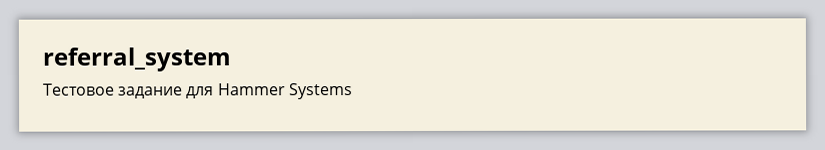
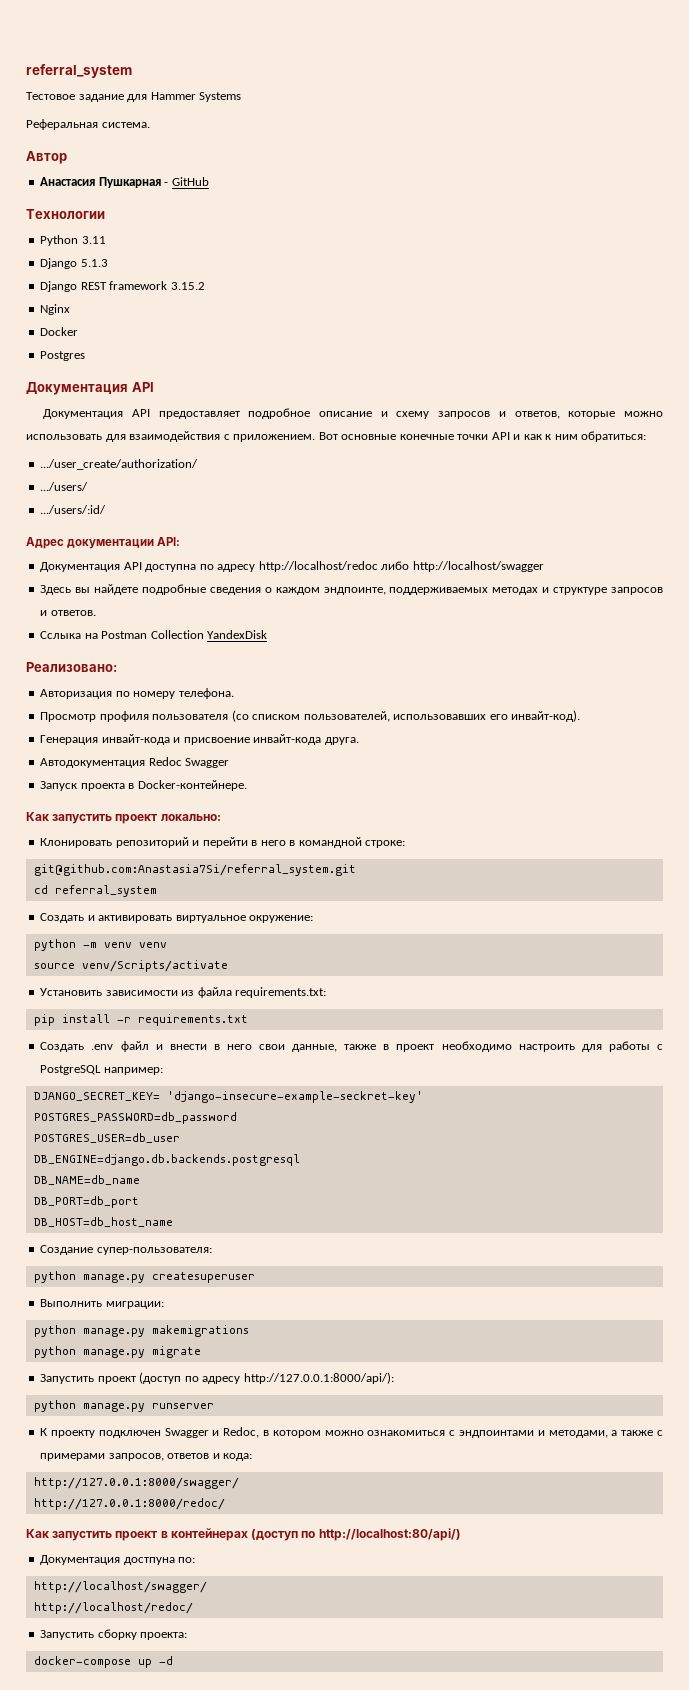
(353, 91) none -> [26,119,150,130] [26,151,67,164] [40,177,209,188] [26,209,105,219] [40,235,106,246] [40,258,108,269] [40,281,205,292] [40,304,71,315] [40,327,79,336] [40,351,86,361] [26,382,154,395] [43,408,664,419] [26,431,647,442] [40,459,199,470] [40,482,89,491] [40,505,107,514] [26,537,181,549] [40,561,544,572] [40,584,663,595] [40,610,96,616] [40,630,268,639] [26,662,117,672] [40,688,234,699] [40,710,581,722] [40,734,359,745] [40,757,230,768] [40,780,247,791] [26,812,221,824] [40,837,406,848] [33,864,356,876] [33,885,157,897] [40,913,314,923] [33,939,167,951] [33,960,228,972] [40,987,327,998] [33,1014,248,1026] [40,1041,664,1052] [40,1065,163,1075] [33,1091,423,1103] [33,1112,237,1124] [33,1133,180,1143] [33,1154,300,1166] [33,1175,140,1185] [33,1196,139,1208] [33,1217,173,1227] [40,1245,212,1255] [33,1271,255,1283] [40,1299,164,1309] [33,1325,249,1337] [33,1346,201,1358] [40,1372,394,1384] [33,1400,214,1412] [40,1427,664,1438] [40,1453,253,1461] [33,1477,239,1489] [33,1498,225,1510] [26,1528,461,1541] [40,1555,196,1565] [33,1581,207,1593] [33,1602,193,1614] [40,1629,188,1640] [33,1656,173,1668] // Реферальная система. // Автор // Анастасия Пушкарная - GitHub // Технологии // Python 3.11 // Django 5.1.3 // Django REST framework 3.15.2 // Nginx // Docker // Postgres // Документация API // Документация API предоставляет подробное описание и схему запросов и ответов, которые можно использовать для взаимодействия с приложением. Вот основные конечные точки API и как к ним обратиться: // .../user_create/authorization/ // .../users/ // .../users/:id/ // Адрес документации API: // Документация API доступна по адресу http://localhost/redoc либо http://localhost/swagger // Здесь вы найдете подробные сведения о каждом эндпоинте, поддерживаемых методах и структуре запросов и ответов. // Сслыка на Postman Collection YandexDisk // Реализовано: // Авторизация по номеру телефона. // Просмотр профиля пользователя (со списком пользователей, использовавших его инвайт-код). // Генерация инвайт-кода и присвоение инвайт-кода друга. // Автодокументация Redoc Swagger // Запуск проекта в Docker-контейнере. // Как запустить проект локально: // Клонировать репозиторий и перейти в него в командной строке: // git@github.com:Anastasia7Si/referral_system.git // cd referral_system // Cоздать и активировать виртуальное окружение: // python -m venv venv // source venv/Scripts/activate // Установить зависимости из файла requirements.txt: // pip install -r requirements.txt // Cоздать .env файл и внести в него свои данные, также в проект необходимо настроить для работы с PostgreSQL например: // DJANGO_SECRET_KEY= 'django-insecure-example-seckret-key' // POSTGRES_PASSWORD=db_password // POSTGRES_USER=db_user // DB_ENGINE=django.db.backends.postgresql // DB_NAME=db_name // DB_PORT=db_port // DB_HOST=db_host_name // Создание супер-пользователя: // python manage.py createsuperuser // Выполнить миграции: // python manage.py makemigrations // python manage.py migrate // Запустить проект (доступ по адресу http://127.0.0.1:8000/api/): // python manage.py runserver // К проекту подключен Swagger и Redoc, в котором можно ознакомиться с эндпоинтами и методами, а также с примерами запросов, ответов и кода: // http://127.0.0.1:8000/swagger/ // http://127.0.0.1:8000/redoc/ // Как запустить проект в контейнерах (доступ по http://localhost:80/api/) // Документация достпуна по: // http://localhost/swagger/ // http://localhost/redoc/ // Запустить сборку проекта: // docker-compose up -d

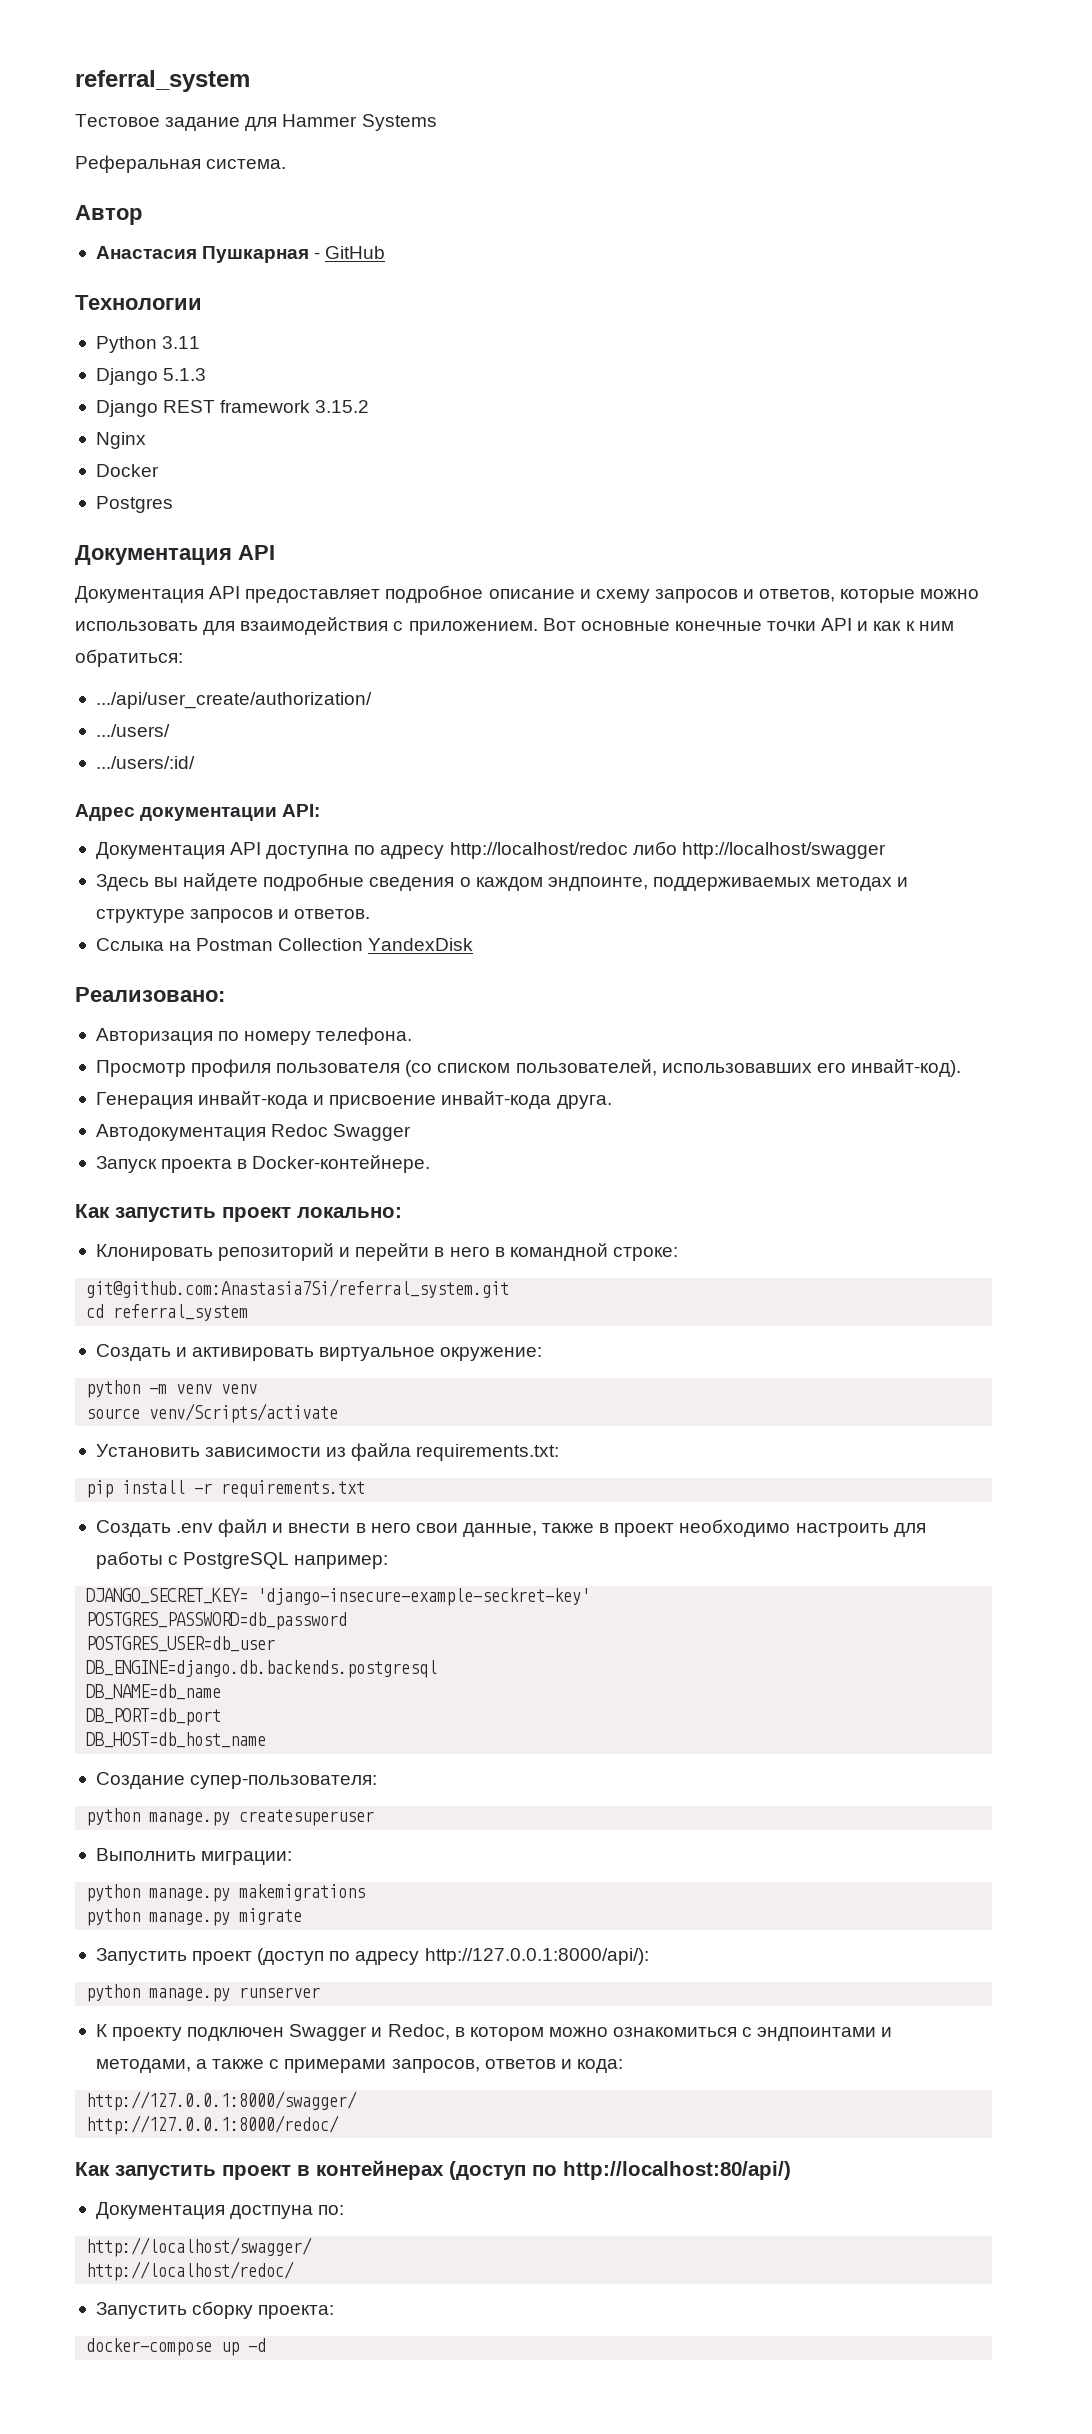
[40,459,199,470] .../user_create/authorization/ -> [95,692,372,709] .../api/user_create/authorization/

